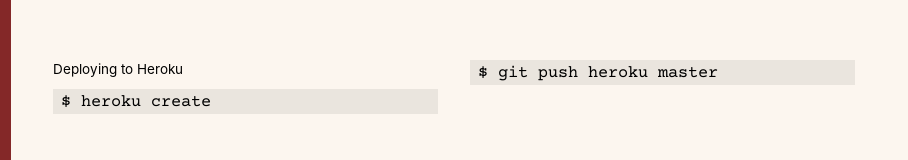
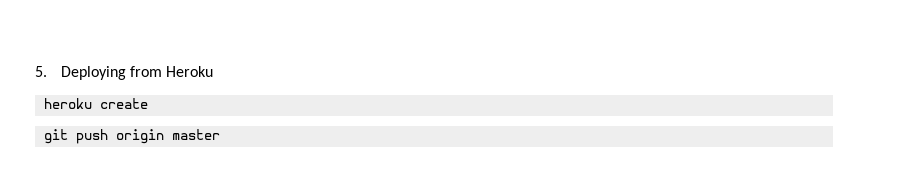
[53,63,133,77] Deploying to -> [35,66,163,80] 5. Deploying from
[61,95,72,108] $ -> (214, 71) none
[478,66,489,79] $ -> (149, 103) none
[588,66,649,78] heroku -> [116,129,165,144] origin

